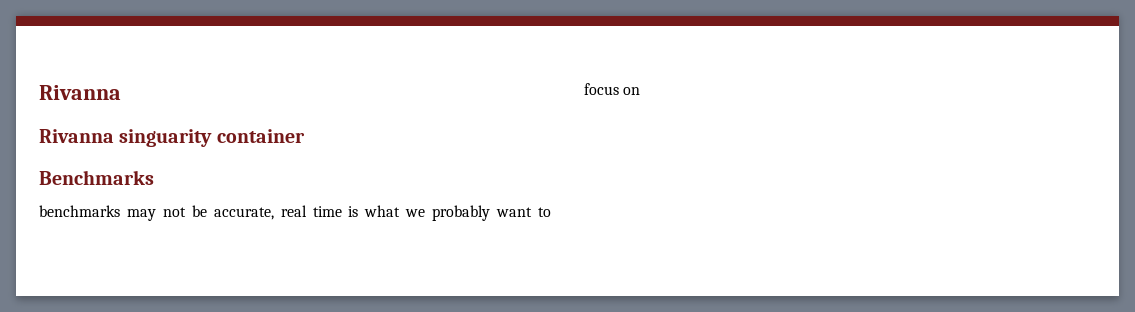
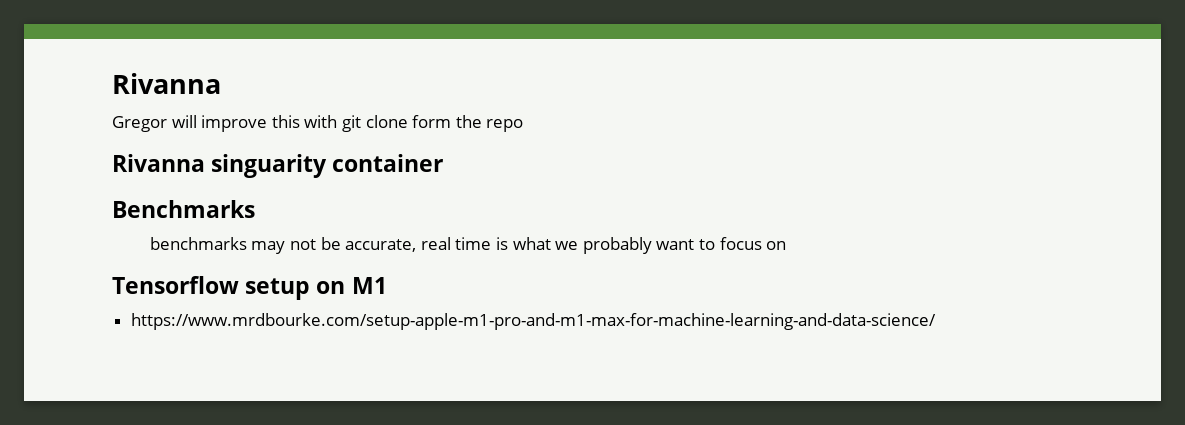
[39,85,121,100] Rivanna -> [112,73,221,94] [112,115,524,132] Rivanna // Gregor will improve this with git clone form the repo
(641, 91) none -> [112,276,387,300] [130,313,936,330] // Tensorflow setup on M1 // https://www.mrdbourke.com/setup-apple-m1-pro-and-m1-max-for-machine-learning-and-data-science/

